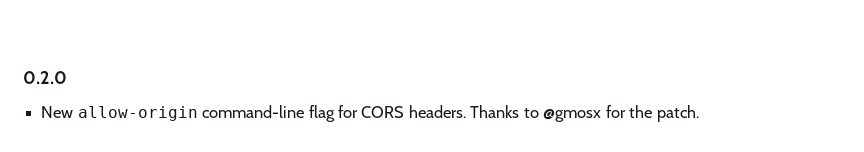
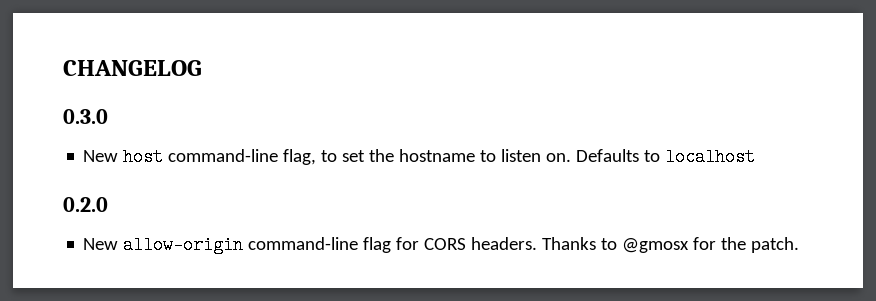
(23, 77) none -> [63,60,202,76] [63,109,108,124] [83,148,756,166] CHANGELOG // 0.3.0 // New host command-line flag, to set the hostname to listen on. Defaults to localhost //

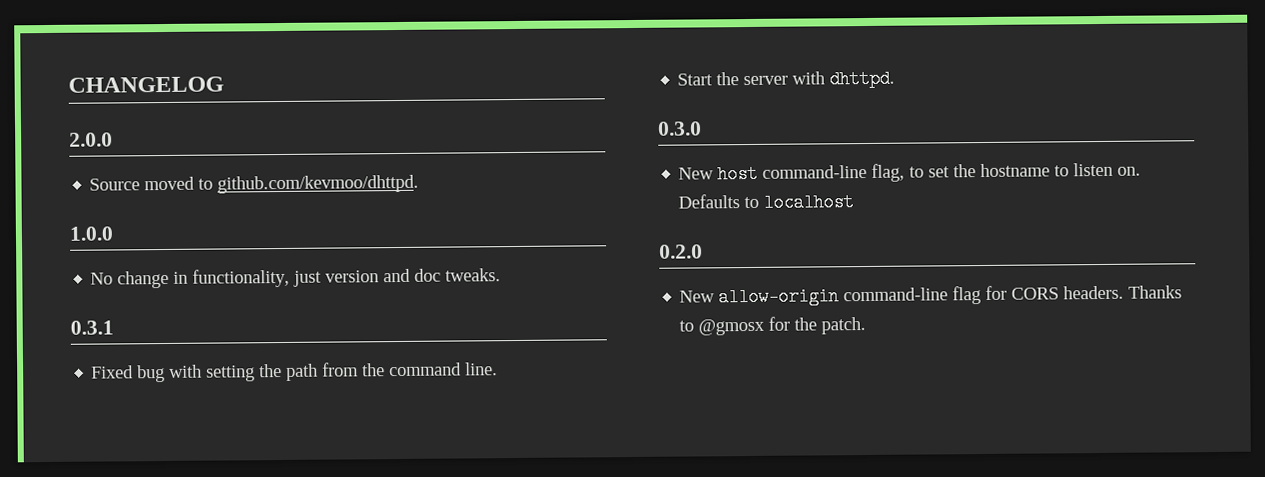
(202, 68) none -> [69,132,113,147] [89,174,420,194] [69,226,113,241] [90,268,502,289] [70,320,114,335] [91,362,499,383] [677,69,896,89] // 2.0.0 // Source moved to github.com/kevmoo/dhttpd. // 1.0.0 // No change in functionality, just version and doc tweaks. // 0.3.1 // Fixed bug with setting the path from the command line. // Start the server with dhttpd.

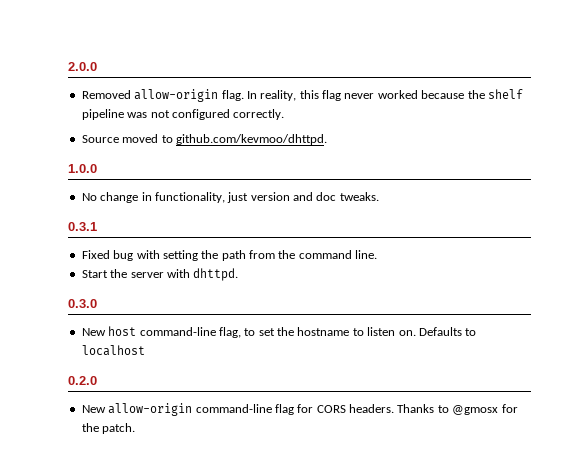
[68,76,224,93] [69,132,113,147] CHANGELOG // 2.0.0 -> [68,62,97,71] [81,89,523,102] [81,109,285,120] 2.0.0 // Removed allow-origin flag. In reality, this flag never worked because the shelf pipeline was not configured correctly.

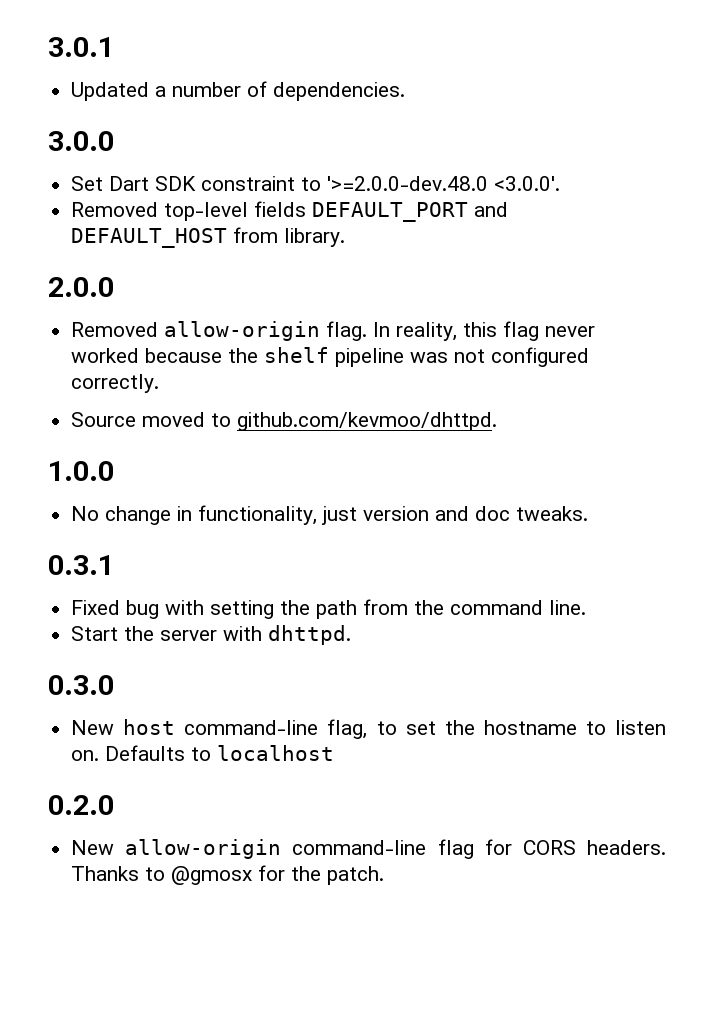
(68, 66) none -> [48,37,114,57] [71,81,406,101] [48,131,114,151] [71,176,561,191] [71,201,509,222] [71,227,346,248] 3.0.1 // Updated a number of dependencies. // 3.0.0 // Set Dart SDK constraint to '>=2.0.0-dev.48.0 <3.0.0'. // Removed top-level fields DEFAULT_PORT and DEFAULT_HOST from library. //

